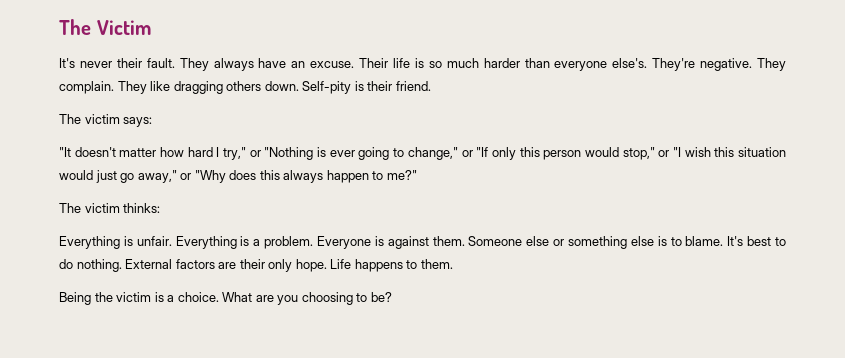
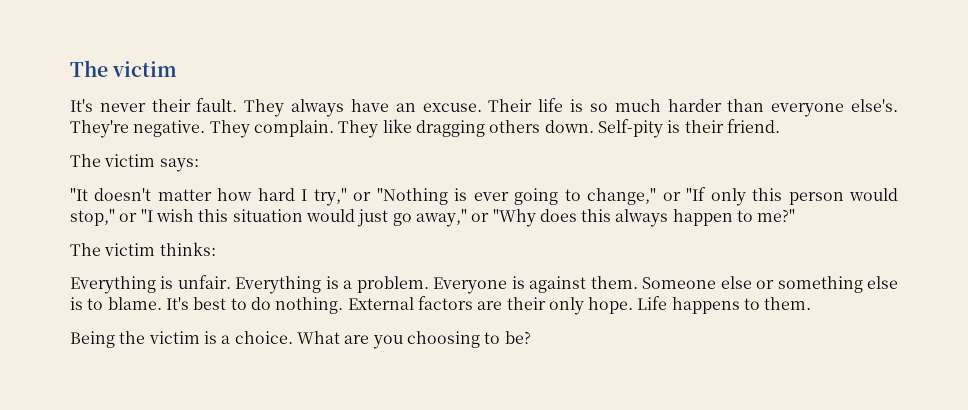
[59,19,151,35] The Victim -> [70,60,178,77] The victim

